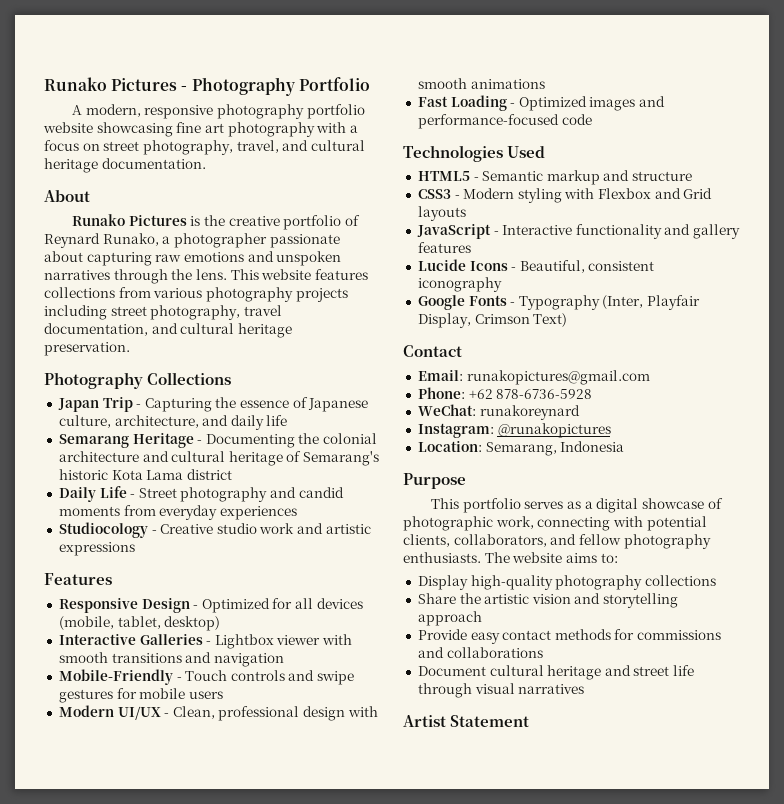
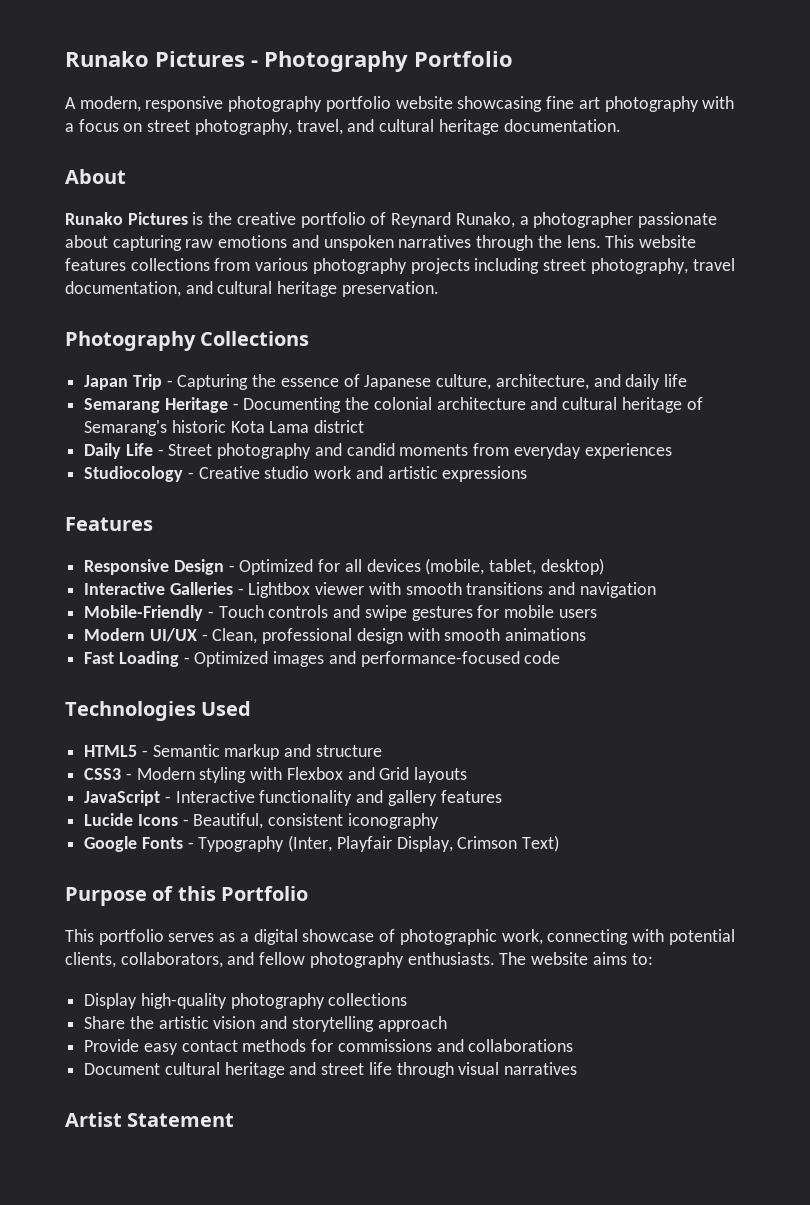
[403,345,462,357] [417,370,650,385] [417,387,593,399] [417,404,580,420] [417,423,611,438] [417,441,625,456] [403,473,466,489] Contact // Email: runakopictures@gmail.com // Phone: +62 878-6736-5928 // WeChat: runakoreynard // Instagram: @runakopictures // Location: Semarang, Indonesia // Purpose -> [65,886,309,906] Purpose of this Portfolio

